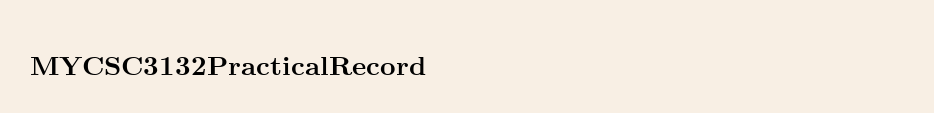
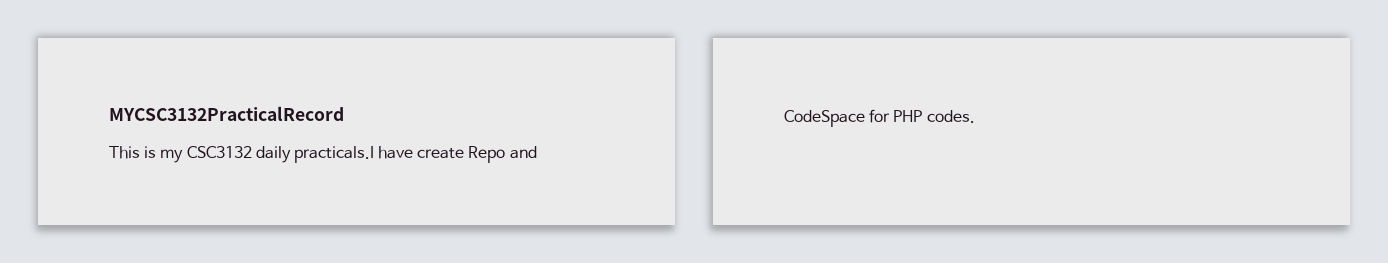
(426, 66) none -> [109,146,537,163] [784,109,975,127] // This is my CSC3132 daily practicals.I have create Repo and CodeSpace for PHP codes.

